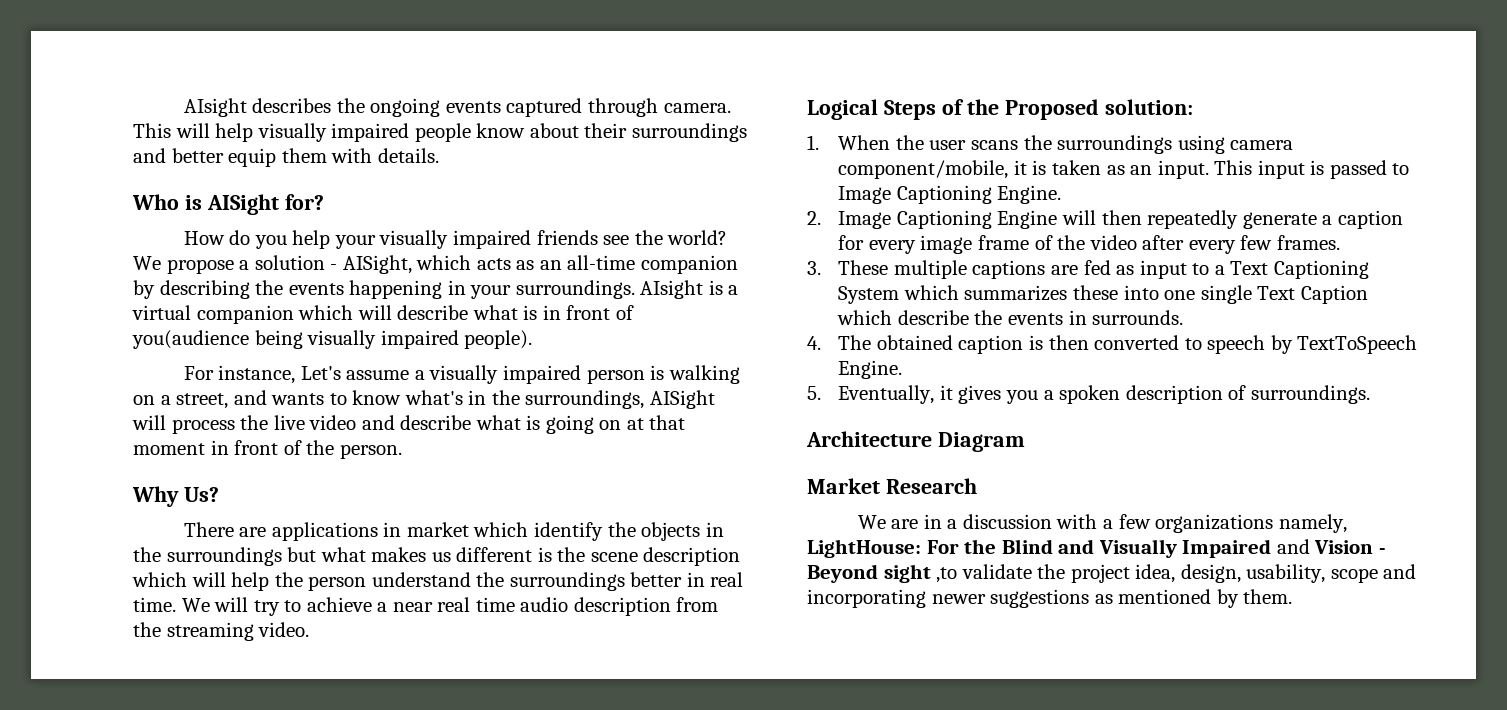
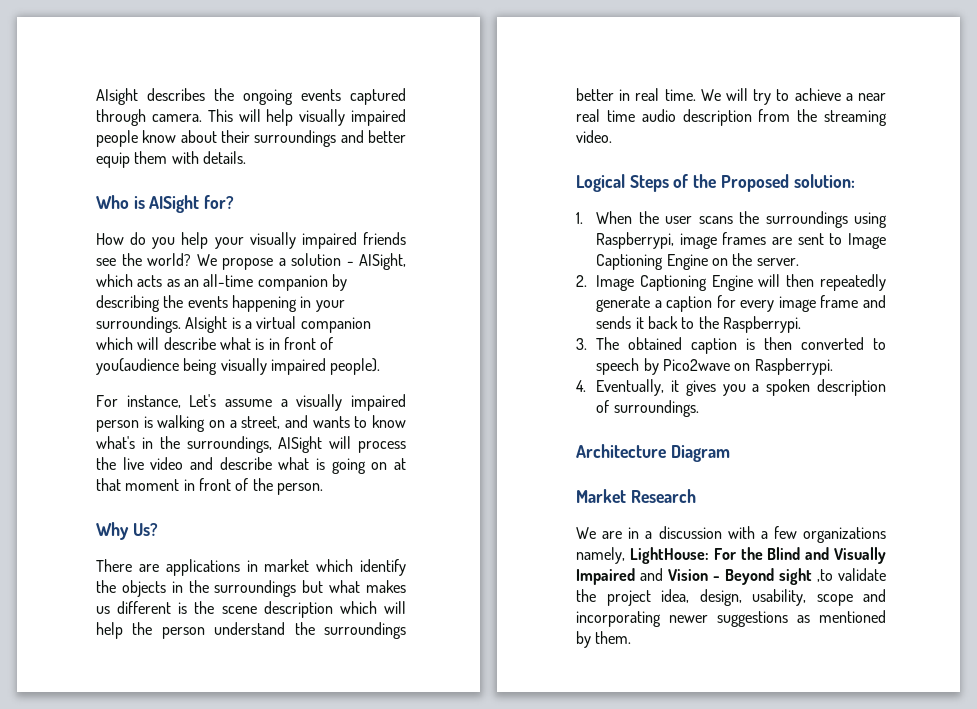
[1230,140,1294,150] [838,160,1410,179] [838,185,1062,204] camera component/mobile, it is taken as an input. This input is passed to Image Captioning Engine. -> [596,232,886,249] [596,253,799,270] Raspberrypi, image frames are sent to Image Captioning Engine on the server.
[1034,235,1340,254] [807,260,1369,279] [838,285,1368,304] [837,310,1184,325] [807,336,821,350] of the video after every few frames. // 3. These multiple captions are fed as input to a Text Captioning System which summarizes these into one single Text Caption which describe the events in surrounds. // 4. -> [863,295,886,308] [596,316,801,333] [576,338,587,350] and sends it back to the Raspberrypi. // 3.
[1297,335,1418,354] [838,360,903,379] [807,386,821,400] TextToSpeech Engine. // 5. -> [662,358,833,375] [576,380,586,392] Pico2wave on Raspberrypi. // 4.

